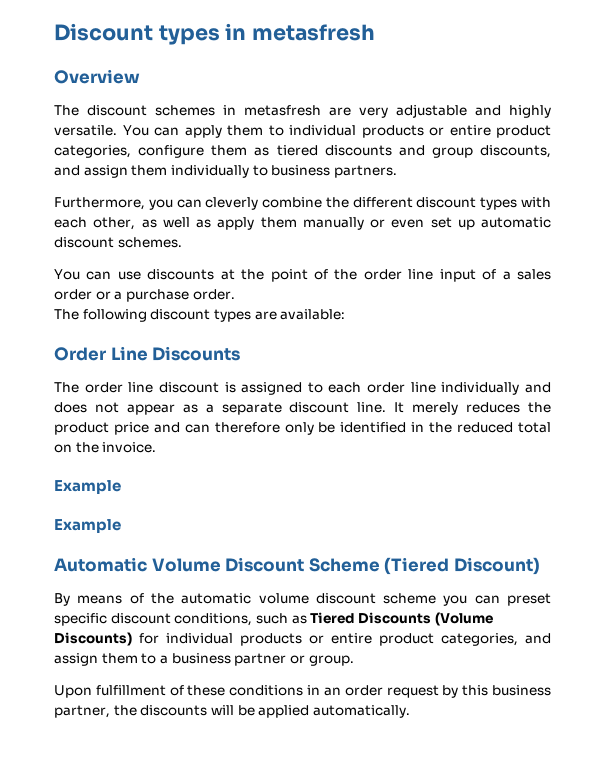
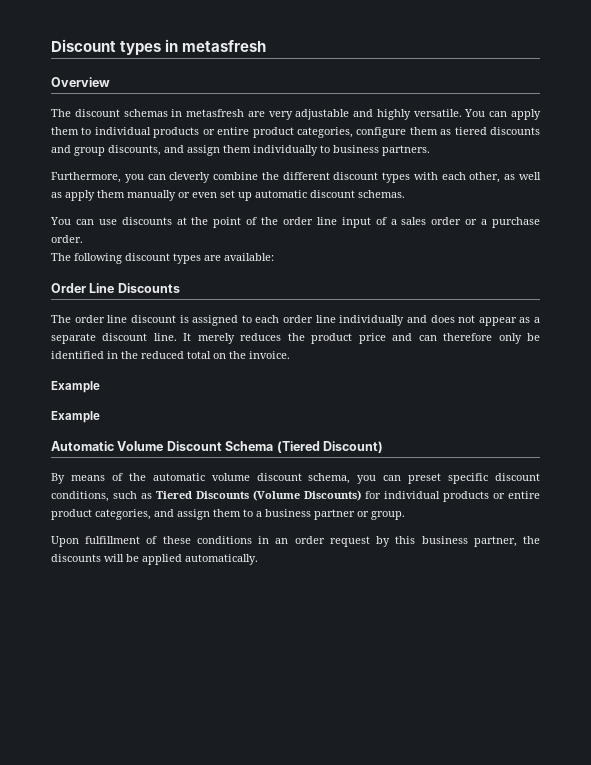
[155,105,215,116] schemes -> [123,109,168,117] schemas
[117,237,182,248] schemes. -> [358,190,405,198] schemas.
[308,558,380,572] Scheme -> [225,441,274,451] Schema
[383,593,437,604] scheme -> [308,473,351,484] schema,

